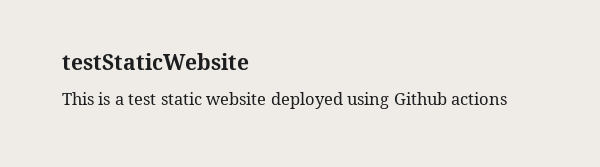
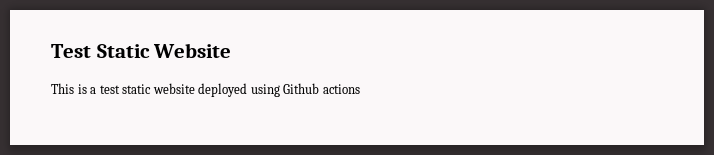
[62,53,249,70] testStaticWebsite -> [51,43,232,58] Test Static Website

